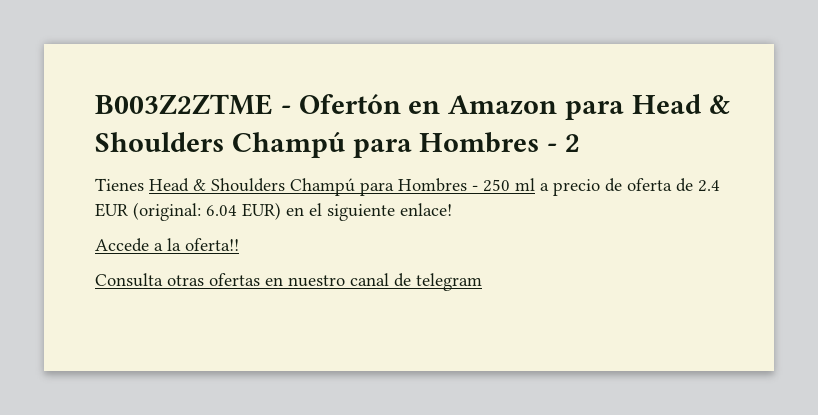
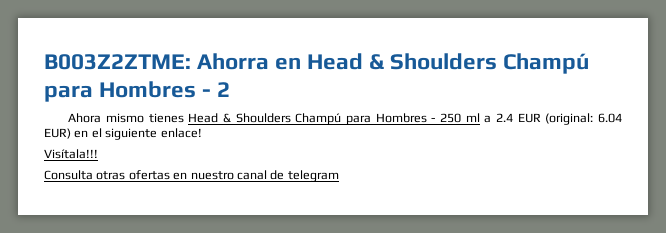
[95,94,625,120] B003Z2ZTME - Ofertón en Amazon para -> [44,53,302,70] B003Z2ZTME: Ahorra en
[95,178,144,191] Tienes -> [68,113,184,123] Ahora mismo tienes
[553,178,693,196] precio de oferta de -> (492, 119) none
[95,238,239,252] Accede a la oferta!! -> [44,149,98,159] Visítala!!!

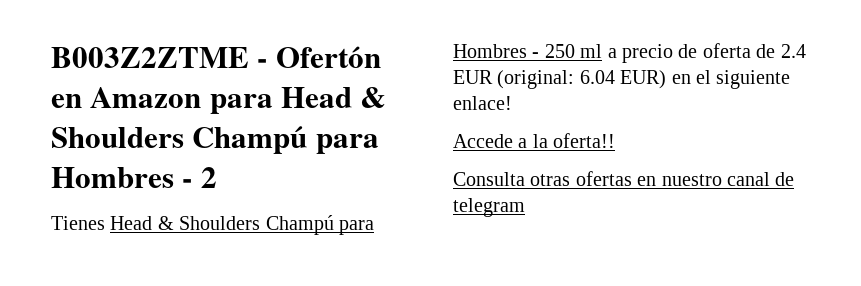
[44,53,302,70] B003Z2ZTME: Ahorra en -> [51,46,381,68] [51,87,273,114] B003Z2ZTME - Ofertón en Amazon para
[68,113,184,123] Ahora mismo tienes -> [51,216,105,230] Tienes
(492, 119) none -> [622,43,776,63] precio de oferta de
[44,149,98,159] Visítala!!! -> [453,133,616,148] Accede a la oferta!!

